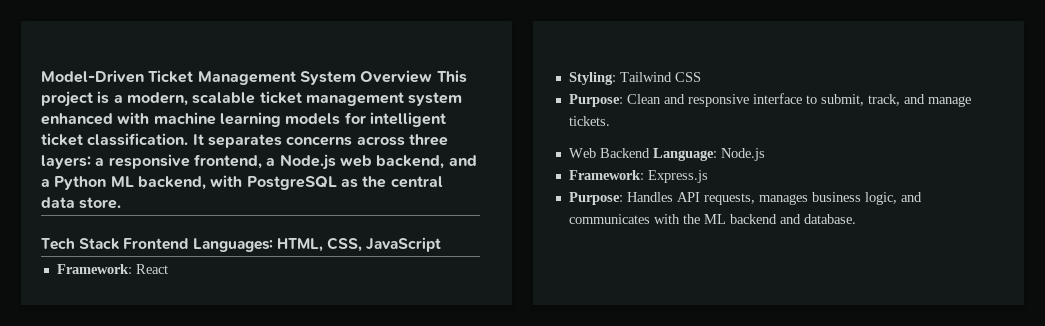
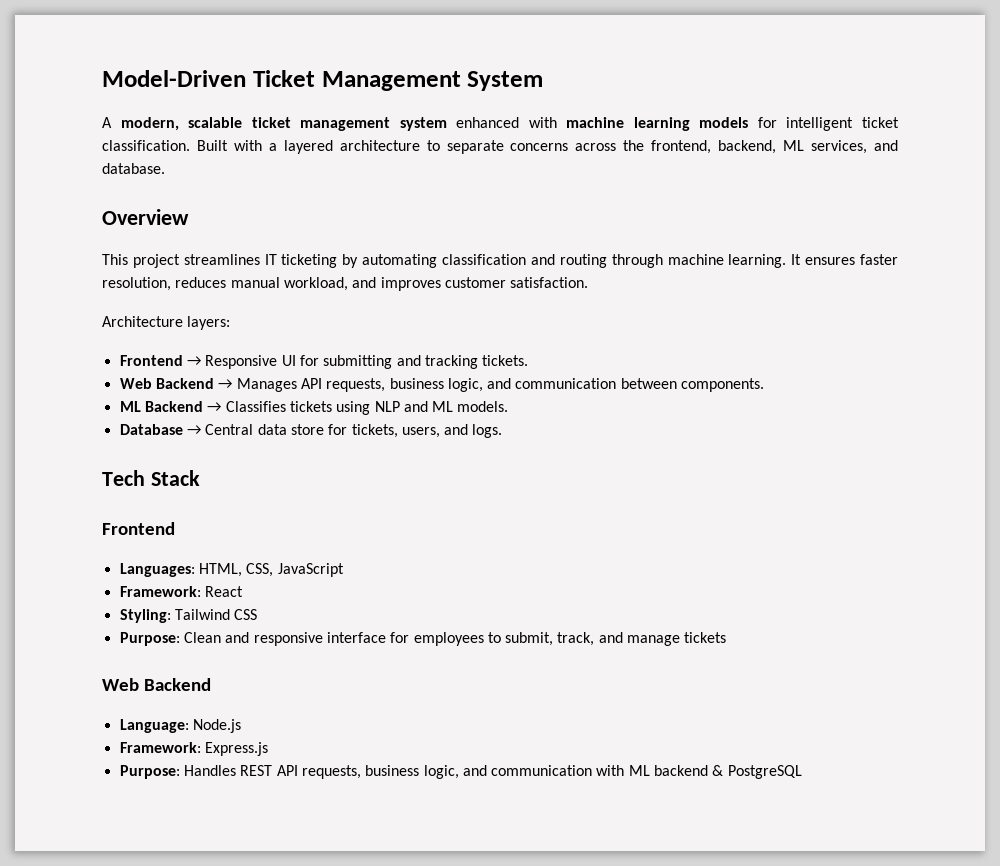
[360,70,467,83] [41,91,123,107] Overview This project is a -> [102,117,112,128] // A
[192,134,448,148] [41,154,477,170] [41,175,443,190] [41,197,122,209] It separates concerns across three layers: a responsive frontend, a Node.js web backend, and a Python ML backend, with PostgreSQL as the central data store. -> [196,140,899,154] [102,163,165,174] [102,209,189,225] [102,254,899,268] [102,277,589,291] [102,316,231,330] [119,355,529,369] [119,378,765,392] [119,401,509,415] [119,424,503,438] Built with a layered architecture to separate concerns across the frontend, backend, ML services, and database. // Overview // This project streamlines IT ticketing by automating classification and routing through machine learning. It ensures faster resolution, reduces manual workload, and improves customer satisfaction. // Architecture layers: // Frontend → Responsive UI for submitting and tracking tickets. // Web Backend → Manages API requests, business logic, and communication between components. // ML Backend → Classifies tickets using NLP and ML models. // Database → Central data store for tickets, users, and logs.
[123,238,189,250] Frontend -> [102,522,175,535] // Frontend //
(802, 98) none -> [390,632,484,646] for employees
[568,116,610,126] [568,148,650,158] tickets. // Web Backend -> [684,632,727,643] [102,678,211,691] tickets // Web Backend //
[676,192,922,205] [568,214,856,224] API requests, manages business logic, and communicates with the ML backend and database. -> [240,765,802,779] REST API requests, business logic, and communication with ML backend & PostgreSQL

